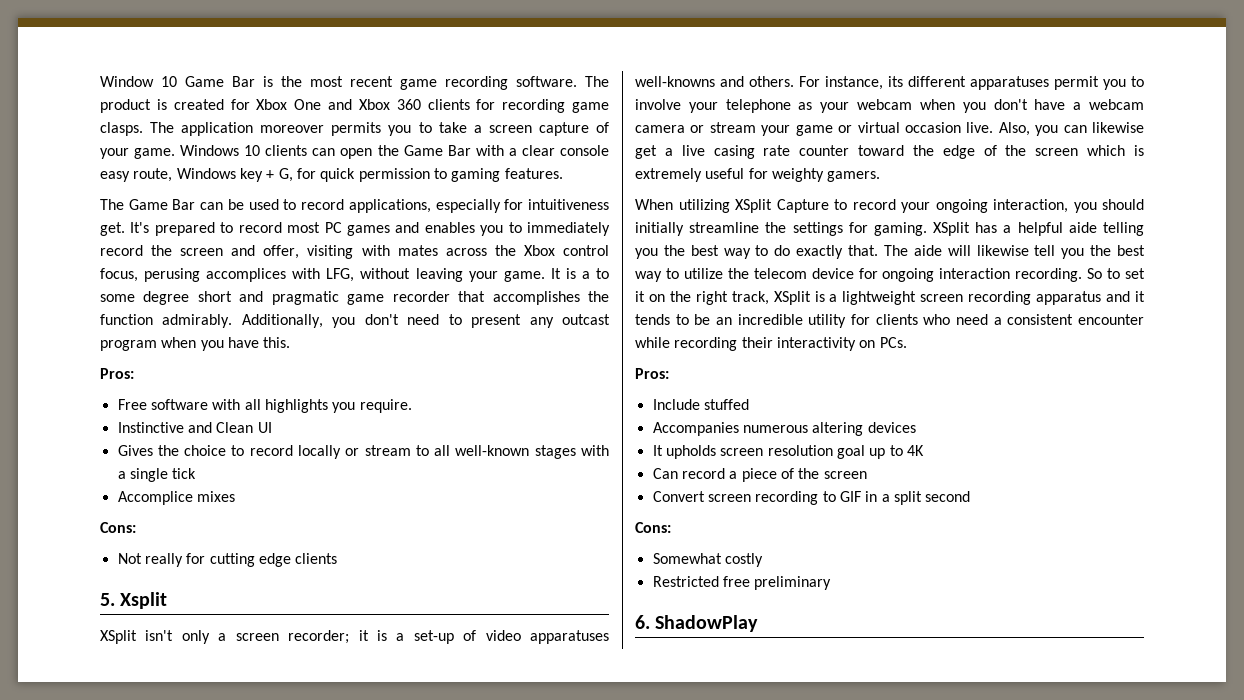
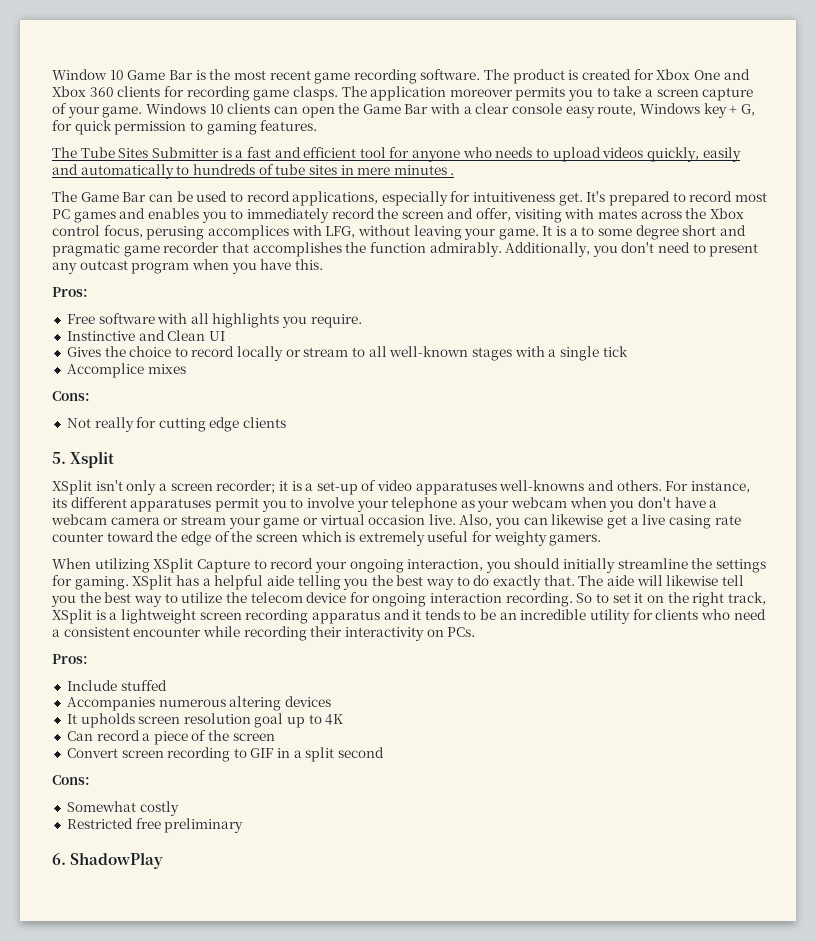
(563, 173) none -> [52,147,741,162] [52,164,455,179] // The Tube Sites Submitter is a fast and efficient tool for anyone who needs to upload videos quickly, easily and automatically to hundreds of tube sites in mere minutes .

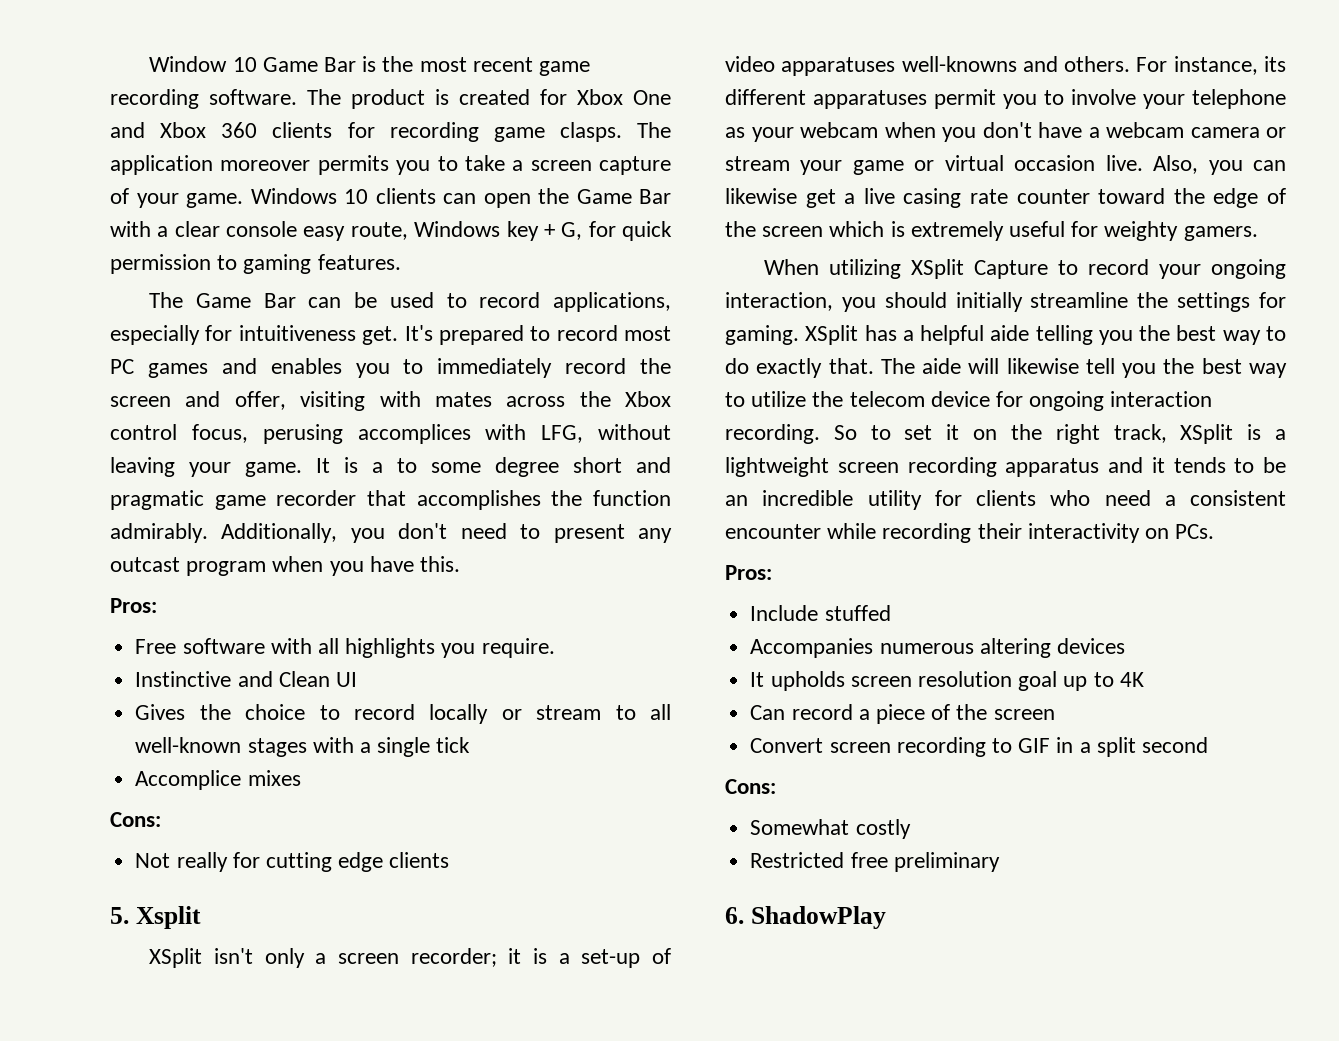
[52,147,741,162] [52,164,455,179] // The Tube Sites Submitter is a fast and efficient tool for anyone who needs to upload videos quickly, easily and automatically to hundreds of tube sites in mere minutes . -> (401, 262) none

